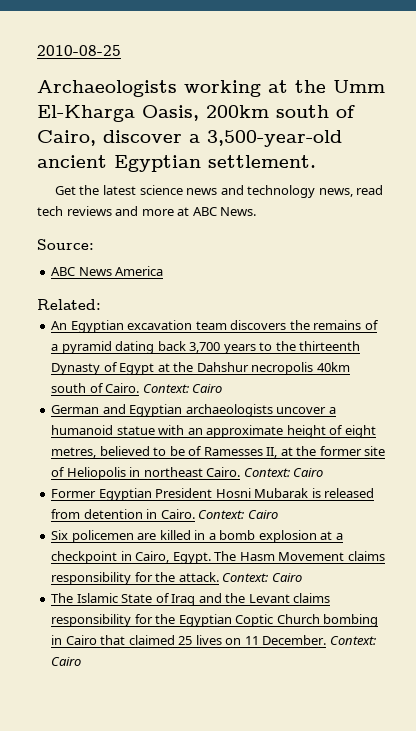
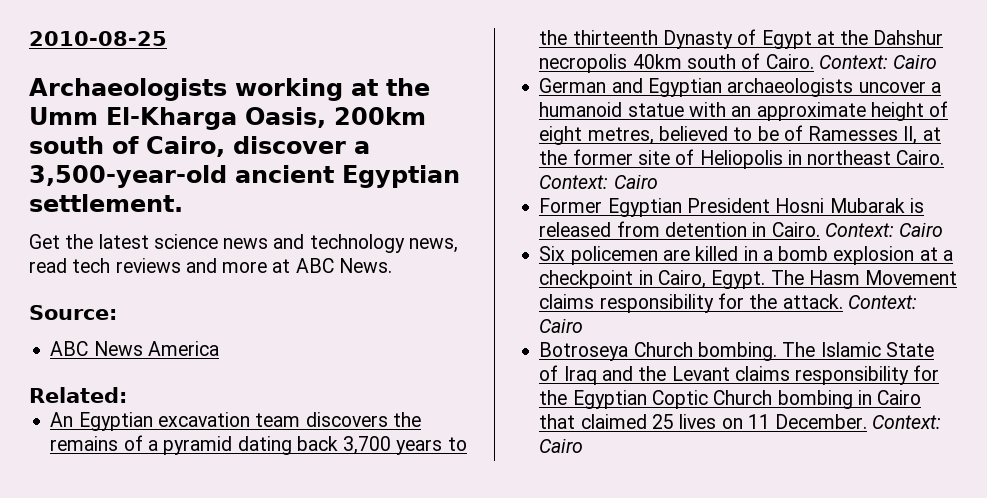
(302, 577) none -> [539,342,777,361] Botroseya Church bombing.

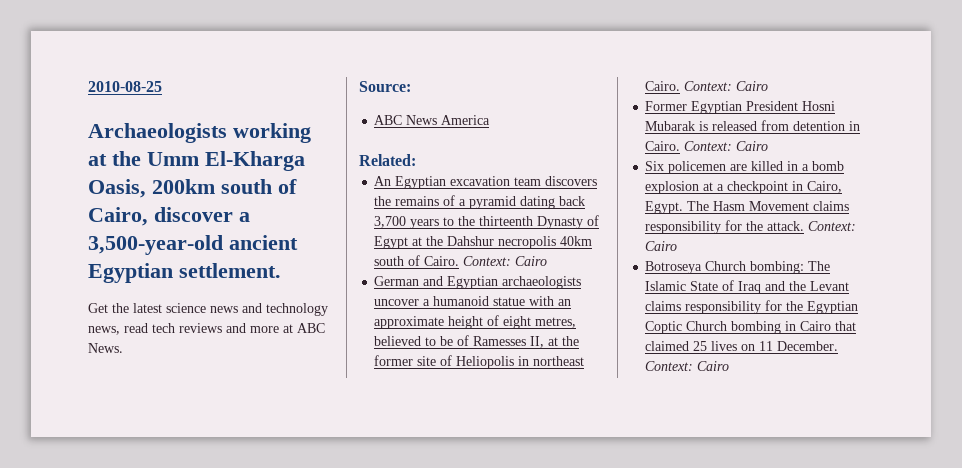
[697,342,777,361] bombing. -> [750,261,805,274] bombing:

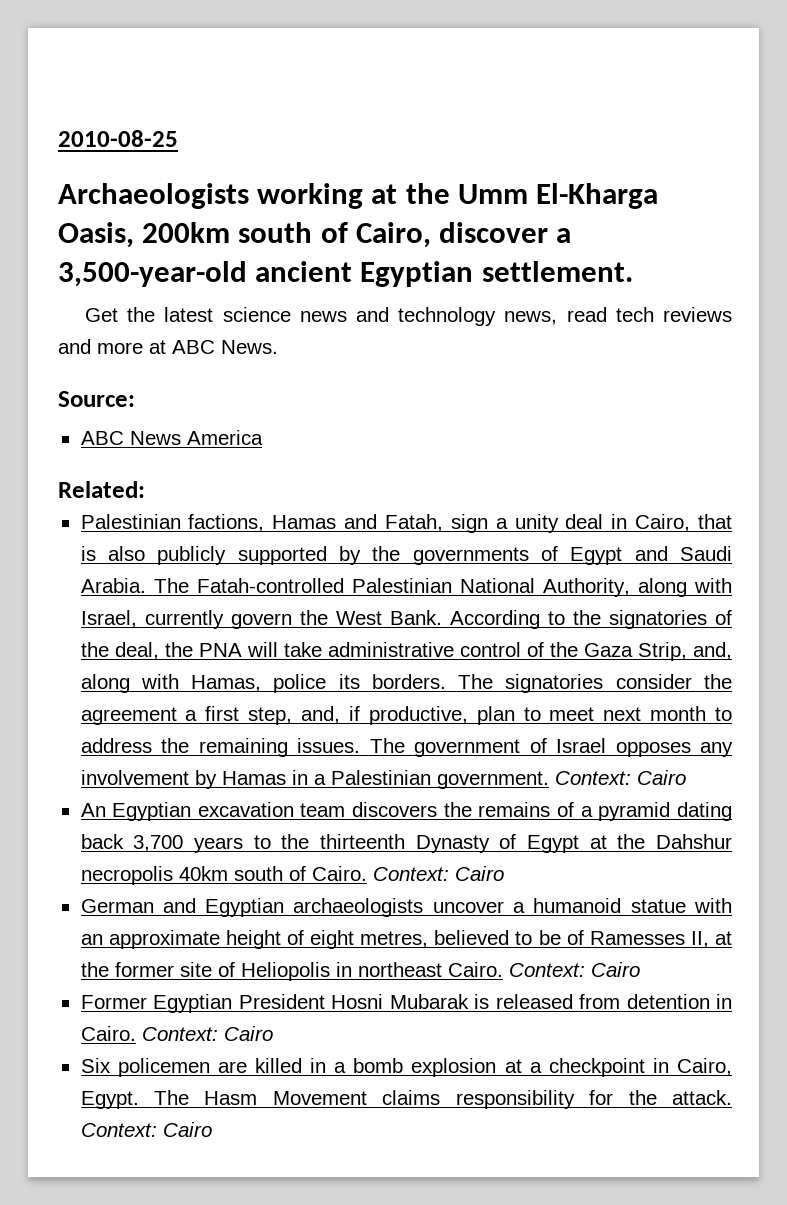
(416, 160) none -> [80,514,733,533] [80,546,733,565] [80,578,732,597] [80,610,732,629] [80,642,733,661] [80,674,733,693] [80,706,733,725] [80,738,733,757] [80,770,686,789] // Palestinian factions, Hamas and Fatah, sign a unity deal in Cairo, that is also publicly supported by the governments of Egypt and Saudi Arabia. The Fatah-controlled Palestinian National Authority, along with Israel, currently govern the West Bank. According to the signatories of the deal, the PNA will take administrative control of the Gaza Strip, and, along with Hamas, police its borders. The signatories consider the agreement a first step, and, if productive, plan to meet next month to address the remaining issues. The government of Israel opposes any involvement by Hamas in a Palestinian government. Context: Cairo
[645,261,831,274] [645,280,850,294] [645,300,859,314] [645,321,857,334] [645,341,839,351] [645,361,730,371] // Botroseya Church bombing: The Islamic State of Iraq and the Levant claims responsibility for the Egyptian Coptic Church bombing in Cairo that claimed 25 lives on 11 December. Context: Cairo -> (212, 1129) none

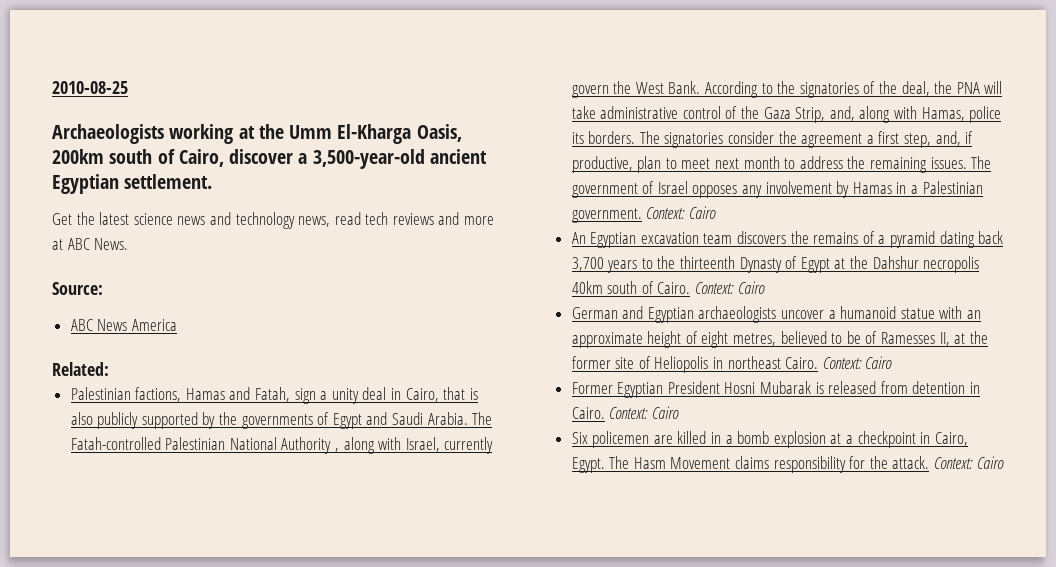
[542,578,630,597] Authority, -> [281,437,340,454] Authority ,

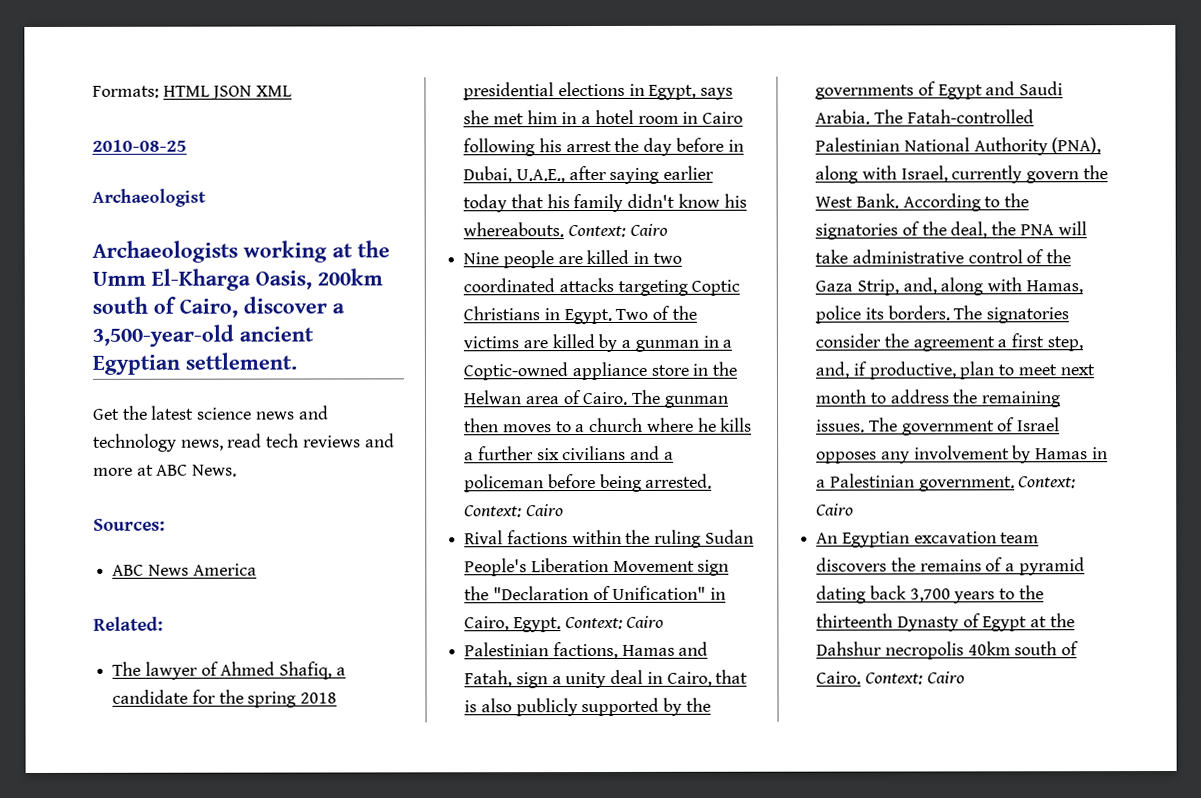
(52, 87) none -> [92,85,293,100] Formats: HTML JSON XML //
(128, 87) none -> [92,188,206,207] // Archaeologist
[52,282,103,295] Source: -> [93,518,165,531] Sources:
(109, 369) none -> [112,661,346,680] [112,689,338,708] [463,81,734,101] [463,109,744,125] [463,137,744,157] [463,165,715,184] [463,193,747,213] [463,222,668,238] [463,249,682,269] [463,277,741,296] [463,305,697,325] [463,333,733,353] [463,361,738,381] [463,389,729,408] [464,417,753,433] [464,445,674,461] [464,473,713,493] [464,504,564,518] [464,529,754,548] [464,557,730,577] [464,585,727,601] [464,615,665,633] // The lawyer of Ahmed Shafiq, a candidate for the spring 2018 presidential elections in Egypt, says she met him in a hotel room in Cairo following his arrest the day before in Dubai, U.A.E., after saying earlier today that his family didn't know his whereabouts. Context: Cairo // Nine people are killed in two coordinated attacks targeting Coptic Christians in Egypt. Two of the victims are killed by a gunman in a Coptic-owned appliance store in the Helwan area of Cairo. The gunman then moves to a church where he kills a further six civilians and a policeman before being arrested. Context: Cairo // Rival factions within the ruling Sudan People's Liberation Movement sign the "Declaration of Unification" in Cairo, Egypt. Context: Cairo
[335,448,340,452] , -> [1051,137,1102,155] (PNA),
[571,306,982,323] [571,331,988,348] [571,356,893,373] [571,381,981,398] [571,406,679,419] [571,431,968,448] [571,456,1004,473] // German and Egyptian archaeologists uncover a humanoid statue with an approximate height of eight metres, believed to be of Ramesses II, at the former site of Heliopolis in northeast Cairo. Context: Cairo // Former Egyptian President Hosni Mubarak is released from detention in Cairo. Context: Cairo // Six policemen are killed in a bomb explosion at a checkpoint in Cairo, Egypt. The Hasm Movement claims responsibility for the attack. Context: Cairo -> (965, 677) none

